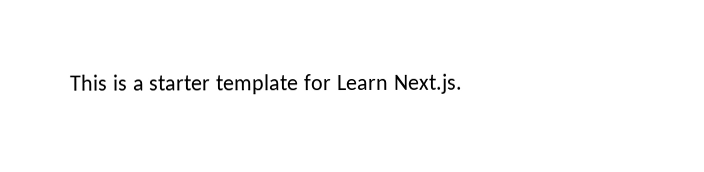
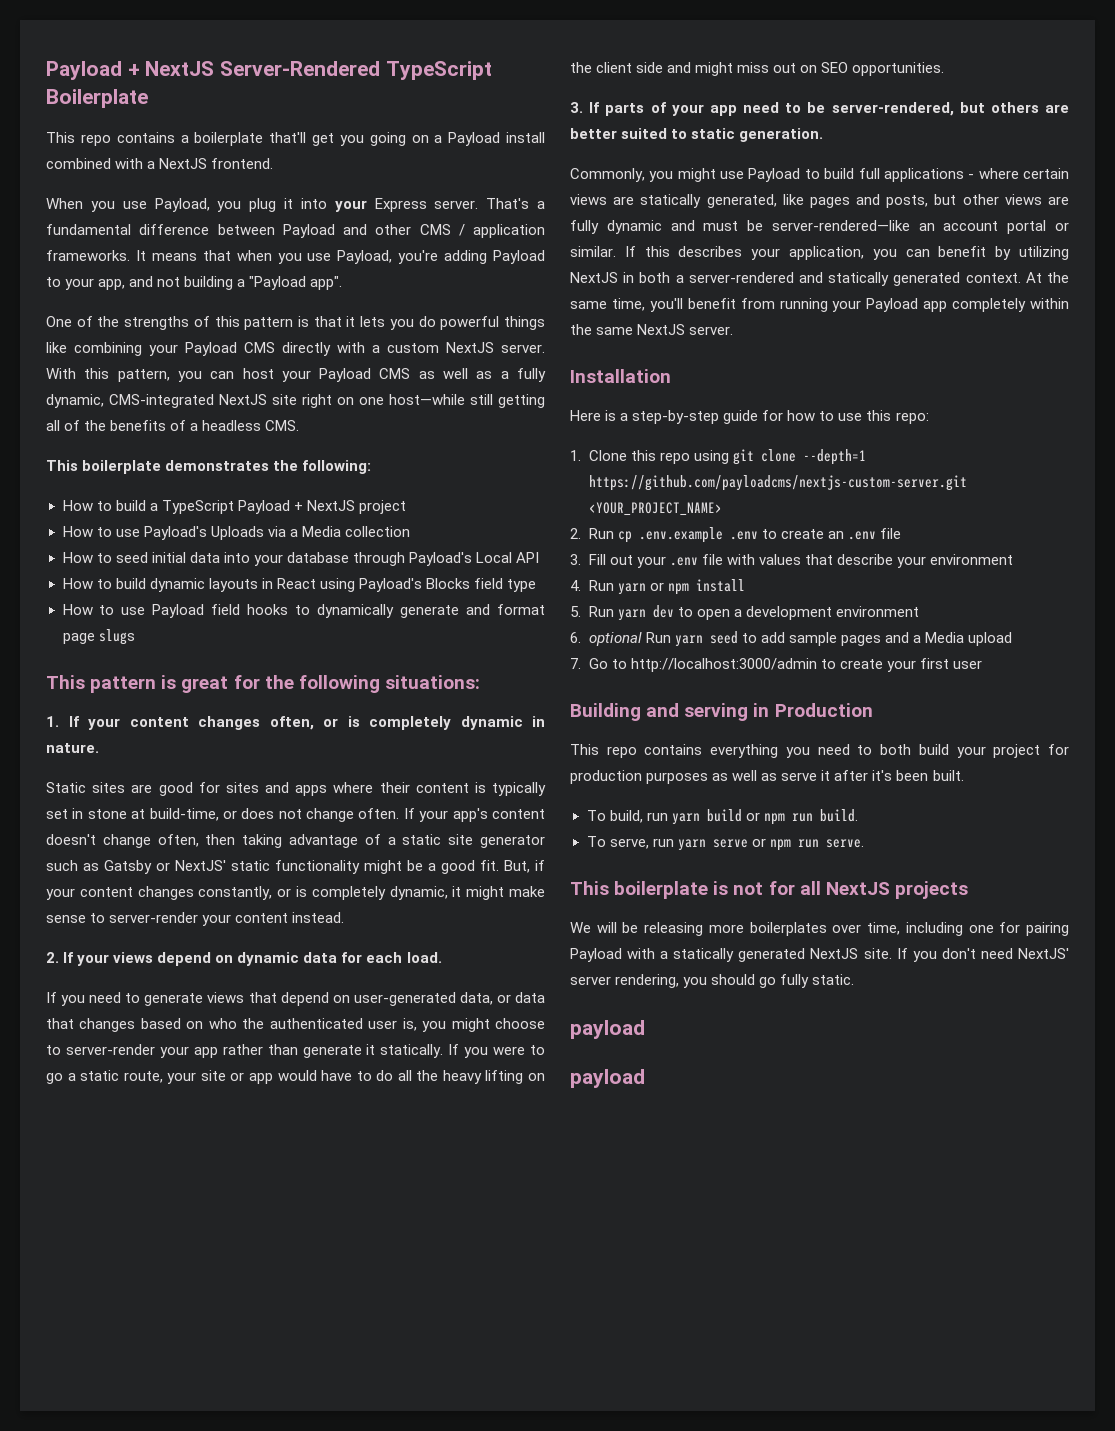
[69,73,463,95] This is a starter template for Learn Next.js. -> [46,61,492,80] [46,89,148,108] [46,132,545,146] [46,158,274,169] [46,198,545,212] [46,224,545,238] [46,250,545,264] [46,276,343,290] [46,316,546,330] [46,342,545,356] [46,368,547,382] [46,394,545,408] [46,420,300,431] [46,460,372,474] [62,500,406,514] [62,526,410,540] [62,552,540,566] [62,578,537,592] [62,604,545,618] [62,629,135,645] [46,675,480,693] [46,716,545,730] [46,743,99,753] [46,782,546,796] [46,808,545,822] [46,834,545,848] [46,860,545,874] [46,886,545,900] [46,912,345,926] [46,952,442,966] [46,992,545,1006] [46,1018,545,1032] [46,1044,546,1058] [46,1070,545,1084] [570,62,945,76] [570,102,1069,116] [570,128,824,142] [570,168,1069,182] [570,194,1069,208] [570,220,1069,234] [570,246,1069,260] [570,272,1069,286] [570,298,1069,312] [570,324,734,335] [570,369,671,383] [570,410,929,424] [570,449,866,465] [588,475,967,491] [588,502,722,516] [570,527,901,543] [570,554,1013,568] [570,579,745,595] [570,605,919,621] [570,631,1012,647] [570,658,982,672] [570,703,873,721] [570,744,1069,758] [570,770,964,784] [586,809,858,825] [586,836,864,851] [570,881,968,899] [570,922,1069,936] [570,948,1070,962] [570,974,855,988] [570,1020,645,1039] [570,1069,645,1088] Payload + NextJS Server-Rendered TypeScript Boilerplate // This repo contains a boilerplate that'll get you going on a Payload install combined with a NextJS frontend. // When you use Payload, you plug it into your Express server. That's a fundamental difference between Payload and other CMS / application frameworks. It means that when you use Payload, you're adding Payload to your app, and not building a "Payload app". // One of the strengths of this pattern is that it lets you do powerful things like combining your Payload CMS directly with a custom NextJS server. With this pattern, you can host your Payload CMS as well as a fully dynamic, CMS-integrated NextJS site right on one host—while still getting all of the benefits of a headless CMS. // This boilerplate demonstrates the following: // How to build a TypeScript Payload + NextJS project // How to use Payload's Uploads via a Media collection // How to seed initial data into your database through Payload's Local API // How to build dynamic layouts in React using Payload's Blocks field type // How to use Payload field hooks to dynamically generate and format page slugs // This pattern is great for the following situations: // 1. If your content changes often, or is completely dynamic in nature. // Static sites are good for sites and apps where their content is typically set in stone at build-time, or does not change often. If your app's content doesn't change often, then taking advantage of a static site generator such as Gatsby or NextJS' static functionality might be a good fit. But, if your content changes constantly, or is completely dynamic, it might make sense to server-render your content instead. // 2. If your views depend on dynamic data for each load. // If you need to generate views that depend on user-generated data, or data that changes based on who the authenticated user is, you might choose to server-render your app rather than generate it statically. If you were to go a static route, your site or app would have to do all the heavy lifting on the client side and might miss out on SEO opportunities. // 3. If parts of your app need to be server-rendered, but others are better suited to static generation. // Commonly, you might use Payload to build full applications - where certain views are statically generated, like pages and posts, but other views are fully dynamic and must be server-rendered—like an account portal or similar. If this describes your application, you can benefit by utilizing NextJS in both a server-rendered and statically generated context. At the same time, you'll benefit from running your Payload app completely within the same NextJS server. // Installation // Here is a step-by-step guide for how to use this repo: // 1. Clone this repo using git clone --depth=1 https://github.com/payloadcms/nextjs-custom-server.git <YOUR_PROJECT_NAME> // 2. Run cp .env.example .env to create an .env file // 3. Fill out your .env file with values that describe your environment // 4. Run yarn or npm install // 5. Run yarn dev to open a development environment // 6. optional Run yarn seed to add sample pages and a Media upload // 7. Go to http://localhost:3000/admin to create your first user // Building and serving in Production // This repo contains everything you need to both build your project for production purposes as well as serve it after it's been built. // To build, run yarn build or npm run build. // To serve, run yarn serve or npm run serve. // This boilerplate is not for all NextJS projects // We will be releasing more boilerplates over time, including one for pairing Payload with a statically generated NextJS site. If you don't need NextJS' server rendering, you should go fully static. // payload // payload

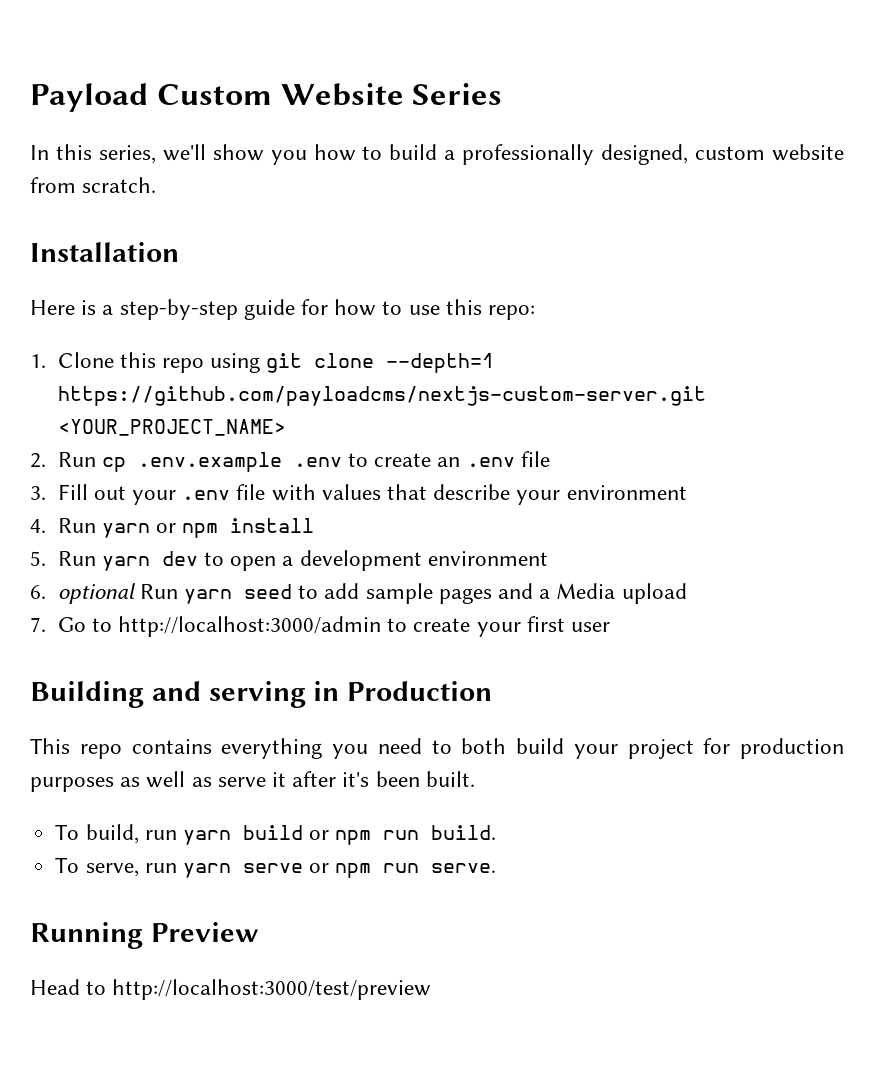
[46,61,492,80] [46,89,148,108] [46,132,545,146] [46,158,274,169] [46,198,545,212] [46,224,545,238] [46,250,545,264] [46,276,343,290] [46,316,546,330] [46,342,545,356] [46,368,547,382] [46,394,545,408] [46,420,300,431] [46,460,372,474] [62,500,406,514] [62,526,410,540] [62,552,540,566] [62,578,537,592] [62,604,545,618] [62,629,135,645] [46,675,480,693] [46,716,545,730] [46,743,99,753] [46,782,546,796] [46,808,545,822] [46,834,545,848] [46,860,545,874] [46,886,545,900] [46,912,345,926] [46,952,442,966] [46,992,545,1006] [46,1018,545,1032] [46,1044,546,1058] [46,1070,545,1084] [570,62,945,76] [570,102,1069,116] [570,128,824,142] [570,168,1069,182] [570,194,1069,208] [570,220,1069,234] [570,246,1069,260] [570,272,1069,286] [570,298,1069,312] [570,324,734,335] Payload + NextJS Server-Rendered TypeScript Boilerplate // This repo contains a boilerplate that'll get you going on a Payload install combined with a NextJS frontend. // When you use Payload, you plug it into your Express server. That's a fundamental difference between Payload and other CMS / application frameworks. It means that when you use Payload, you're adding Payload to your app, and not building a "Payload app". // One of the strengths of this pattern is that it lets you do powerful things like combining your Payload CMS directly with a custom NextJS server. With this pattern, you can host your Payload CMS as well as a fully dynamic, CMS-integrated NextJS site right on one host—while still getting all of the benefits of a headless CMS. // This boilerplate demonstrates the following: // How to build a TypeScript Payload + NextJS project // How to use Payload's Uploads via a Media collection // How to seed initial data into your database through Payload's Local API // How to build dynamic layouts in React using Payload's Blocks field type // How to use Payload field hooks to dynamically generate and format page slugs // This pattern is great for the following situations: // 1. If your content changes often, or is completely dynamic in nature. // Static sites are good for sites and apps where their content is typically set in stone at build-time, or does not change often. If your app's content doesn't change often, then taking advantage of a static site generator such as Gatsby or NextJS' static functionality might be a good fit. But, if your content changes constantly, or is completely dynamic, it might make sense to server-render your content instead. // 2. If your views depend on dynamic data for each load. // If you need to generate views that depend on user-generated data, or data that changes based on who the authenticated user is, you might choose to server-render your app rather than generate it statically. If you were to go a static route, your site or app would have to do all the heavy lifting on the client side and might miss out on SEO opportunities. // 3. If parts of your app need to be server-rendered, but others are better suited to static generation. // Commonly, you might use Payload to build full applications - where certain views are statically generated, like pages and posts, but other views are fully dynamic and must be server-rendered—like an account portal or similar. If this describes your application, you can benefit by utilizing NextJS in both a server-rendered and statically generated context. At the same time, you'll benefit from running your Payload app completely within the same NextJS server. -> [30,83,503,112] [30,144,844,165] [30,177,157,193] Payload Custom Website Series // In this series, we'll show you how to build a professionally designed, custom website from scratch.
[570,881,968,899] [570,922,1069,936] [570,948,1070,962] [570,974,855,988] [570,1020,645,1039] [570,1069,645,1088] This boilerplate is not for all NextJS projects // We will be releasing more boilerplates over time, including one for pairing Payload with a statically generated NextJS site. If you don't need NextJS' server rendering, you should go fully static. // payload // payload -> [30,922,259,949] [30,979,432,1000] Running Preview // Head to http://localhost:3000/test/preview

